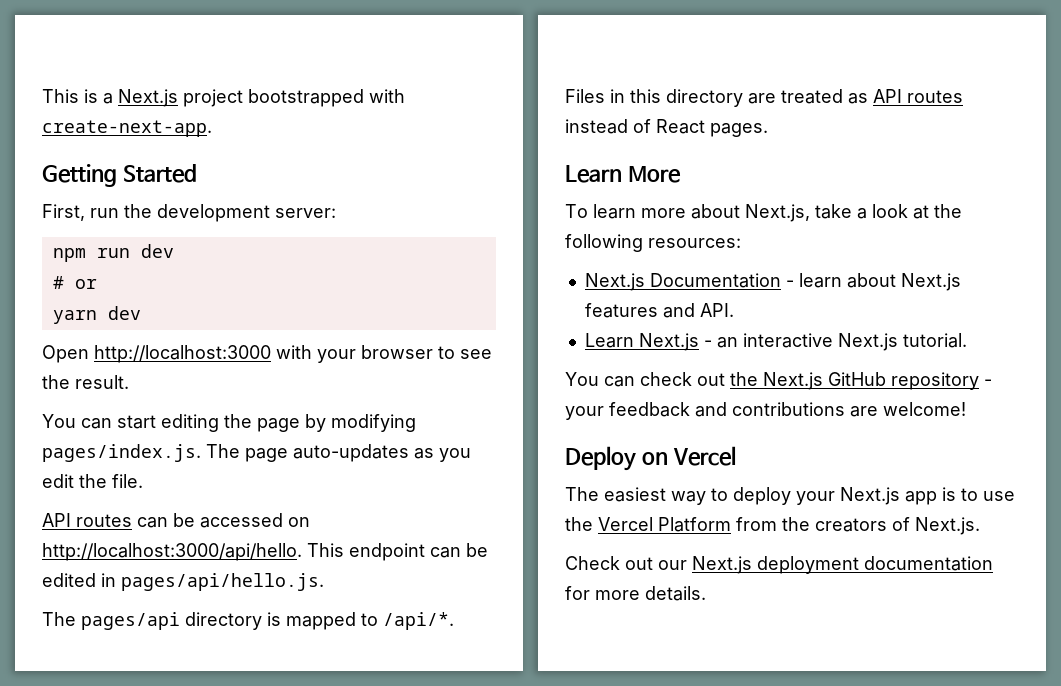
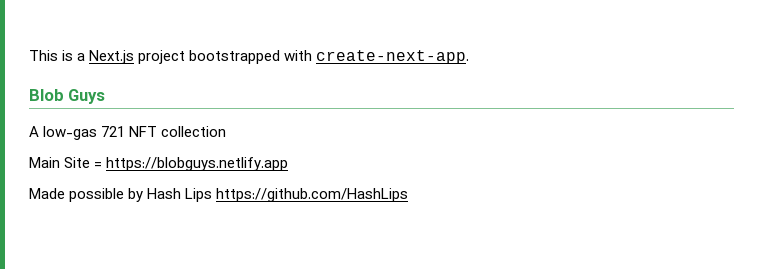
[42,164,197,187] [42,204,336,222] [52,244,174,262] [52,276,97,289] [52,306,141,324] [42,345,492,363] [42,375,129,389] [42,414,416,432] [42,444,471,462] [42,474,143,488] [42,513,310,528] [42,543,488,561] [42,573,324,591] [42,612,454,630] [565,89,963,107] [565,119,768,137] [565,165,681,183] [565,204,962,222] [565,234,741,252] [584,273,961,291] [584,303,734,318] [584,333,967,351] [565,372,992,390] [565,402,966,420] [565,446,736,471] [565,487,1015,505] [565,517,980,535] [565,556,993,574] [565,586,706,601] Getting Started // First, run the development server: // npm run dev // # or // yarn dev // Open http://localhost:3000 with your browser to see the result. // You can start editing the page by modifying pages/index.js. The page auto-updates as you edit the file. // API routes can be accessed on http://localhost:3000/api/hello. This endpoint can be edited in pages/api/hello.js. // The pages/api directory is mapped to /api/*. Files in this directory are treated as API routes instead of React pages. // Learn More // To learn more about Next.js, take a look at the following resources: // Next.js Documentation - learn about Next.js features and API. // Learn Next.js - an interactive Next.js tutorial. // You can check out the Next.js GitHub repository - your feedback and contributions are welcome! // Deploy on Vercel // The easiest way to deploy your Next.js app is to use the Vercel Platform from the creators of Next.js. // Check out our Next.js deployment documentation for more details. -> [29,89,106,104] [29,126,227,140] [29,157,289,171] [29,188,409,202] Blob Guys // A low-gas 721 NFT collection // Main Site = https://blobguys.netlify.app // Made possible by Hash Lips https://github.com/HashLips

